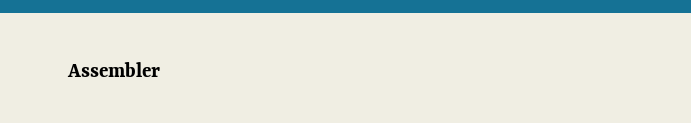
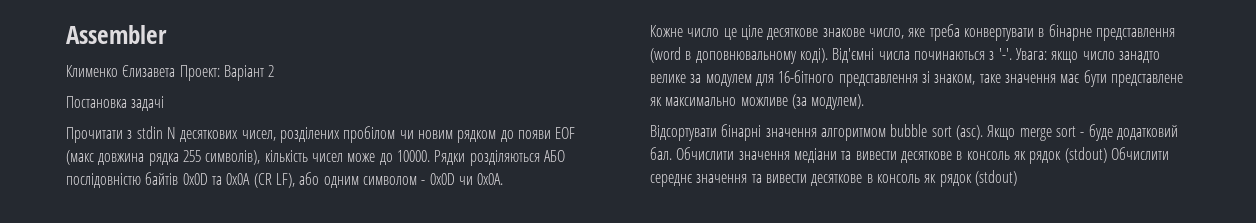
(160, 69) none -> [66,65,275,81] [66,96,165,111] [66,126,576,143] [66,150,565,166] [66,172,504,188] [650,24,1175,41] [650,47,1160,64] [650,70,1183,87] [650,94,865,110] [650,124,1178,141] [650,147,1169,164] [650,170,1017,187] // Клименко Єлизавета Проект: Варіант 2 // Постановка задачі // Прочитати з stdin N десяткових чисел, розділених пробілом чи новим рядком до появи EOF (макс довжина рядка 255 символів), кількість чисел може до 10000. Рядки розділяються АБО послідовністю байтів 0x0D та 0x0A (CR LF), або одним символом - 0x0D чи 0x0A. // Кожне число це ціле десяткове знакове число, яке треба конвертувати в бінарне представлення (word в доповнювальному коді). Від'ємні числа починаються з '-'. Увага: якщо число занадто велике за модулем для 16-бітного представлення зі знаком, таке значення має бути представлене як максимально можливе (за модулем). // Відсортувати бінарні значення алгоритмом bubble sort (asc). Якщо merge sort - буде додатковий бал. Обчислити значення медіани та вивести десяткове в консоль як рядок (stdout) Обчислити середнє значення та вивести десяткове в консоль як рядок (stdout)

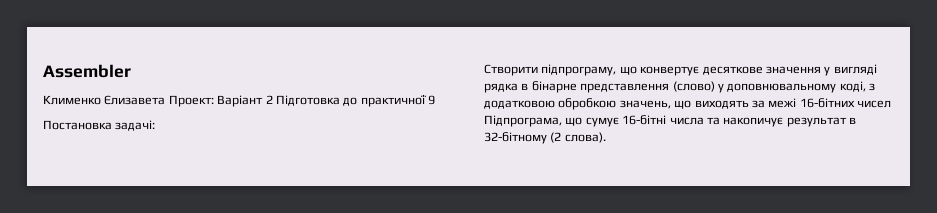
[66,96,165,111] [66,126,576,143] [66,150,565,166] [66,172,504,188] [650,24,1175,41] [650,47,1160,64] [650,70,1183,87] [650,94,865,110] [650,124,1178,141] [650,147,1169,164] [650,170,1017,187] // Постановка задачі // Прочитати з stdin N десяткових чисел, розділених пробілом чи новим рядком до появи EOF (макс довжина рядка 255 символів), кількість чисел може до 10000. Рядки розділяються АБО послідовністю байтів 0x0D та 0x0A (CR LF), або одним символом - 0x0D чи 0x0A. // Кожне число це ціле десяткове знакове число, яке треба конвертувати в бінарне представлення (word в доповнювальному коді). Від'ємні числа починаються з '-'. Увага: якщо число занадто велике за модулем для 16-бітного представлення зі знаком, таке значення має бути представлене як максимально можливе (за модулем). // Відсортувати бінарні значення алгоритмом bubble sort (asc). Якщо merge sort - буде додатковий бал. Обчислити значення медіани та вивести десяткове в консоль як рядок (stdout) Обчислити середнє значення та вивести десяткове в консоль як рядок (stdout) -> [275,94,435,107] [43,120,156,131] [484,64,877,76] [484,81,875,93] [484,98,891,110] [484,115,856,127] [484,132,606,144] Підготовка до практичної 9 // Постановка задачі: // Створити підпрограму, що конвертує десяткове значення у вигляді рядка в бінарне представлення (слово) у доповнювальному коді, з додатковою обробкою значень, що виходять за межі 16-бітних чисел Підпрограма, що сумує 16-бітні числа та накопичує результат в 32-бітному (2 слова).

